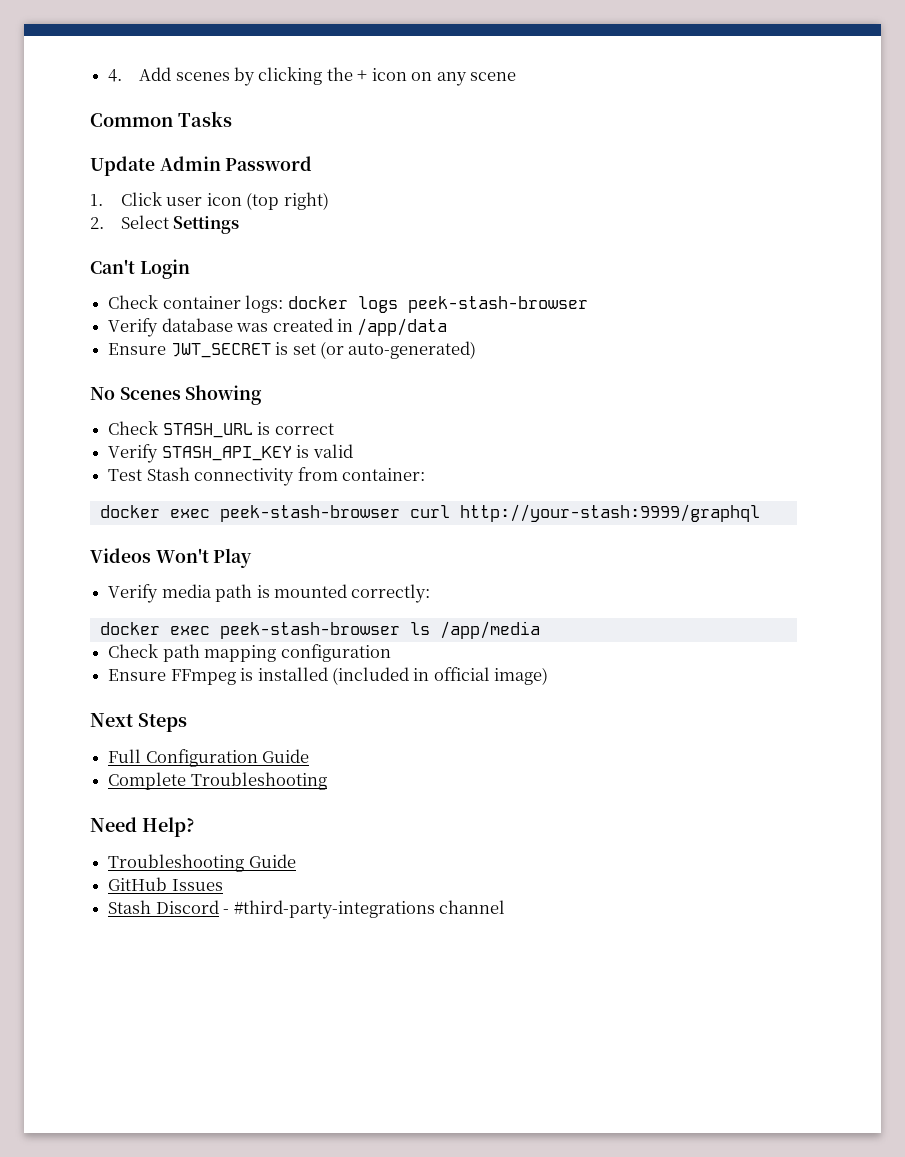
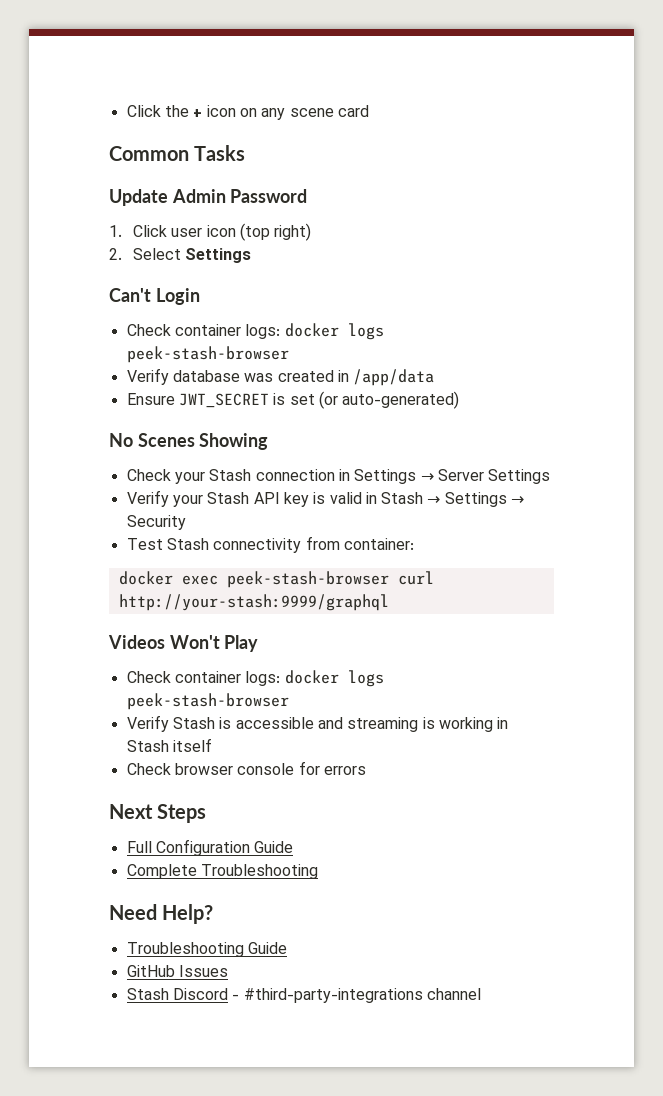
[108,67,323,86] 4. Add scenes by clicking -> [126,105,161,117] Click
(517, 76) none -> [337,105,369,117] card
[162,422,334,438] [108,444,353,463] STASH_URL is correct // Verify STASH_API_KEY is valid -> [174,469,551,484] [126,490,525,507] [126,515,186,530] your Stash connection in Settings → Server Settings // Verify your Stash API key is valid in Stash → Settings → Security
[108,584,431,603] [99,621,540,639] [108,644,391,662] [108,667,549,685] Verify media path is mounted correctly: // docker exec peek-stash-browser ls /app/media // Check path mapping configuration // Ensure FFmpeg is installed (included in official image) -> [126,670,384,687] [126,693,289,710] [126,715,509,732] [126,738,212,752] [126,761,366,775] Check container logs: docker logs peek-stash-browser // Verify Stash is accessible and streaming is working in Stash itself // Check browser console for errors

